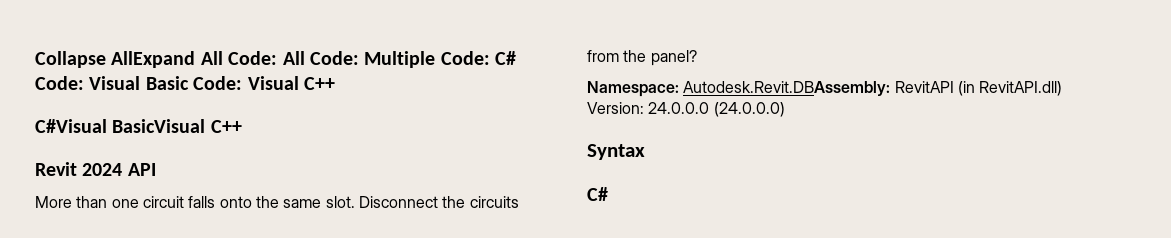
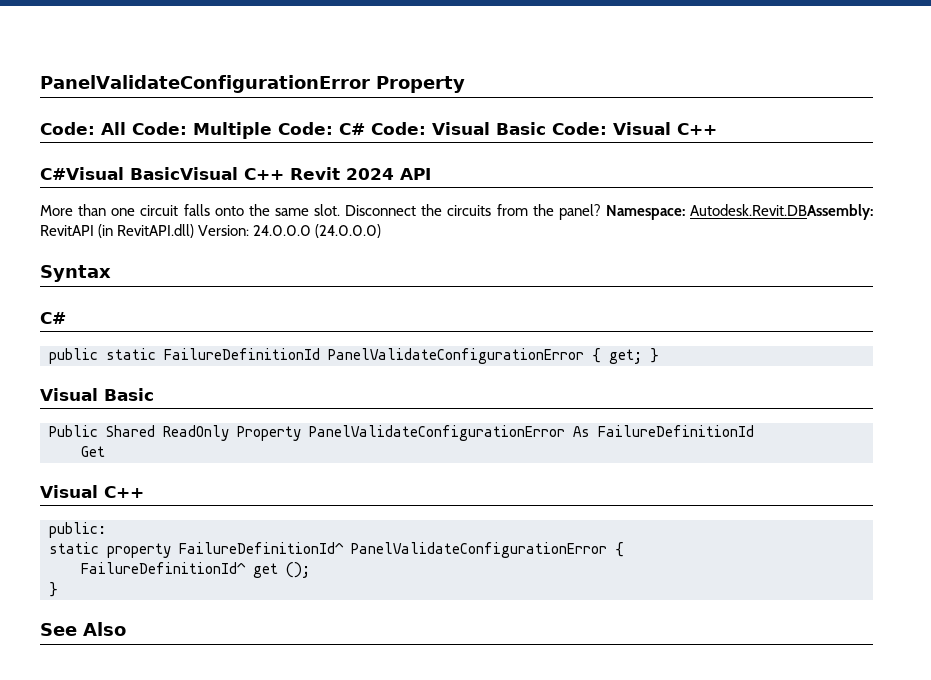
[35,51,223,68] Collapse AllExpand All -> [40,75,465,93] PanelValidateConfigurationError Property //
(242, 126) // -> (284, 174) none
(697, 58) // -> (601, 212) none
(608, 194) none -> [49,348,659,364] [40,388,154,401] [49,425,754,441] [81,446,105,457] [40,485,144,498] [49,522,106,538] [49,542,624,558] [81,562,310,578] [49,582,58,597] [40,622,126,636] // public static FailureDefinitionId PanelValidateConfigurationError { get; } // Visual Basic // Public Shared ReadOnly Property PanelValidateConfigurationError As FailureDefinitionId // Get // Visual C++ // public: // static property FailureDefinitionId^ PanelValidateConfigurationError { // FailureDefinitionId^ get (); // } // See Also

